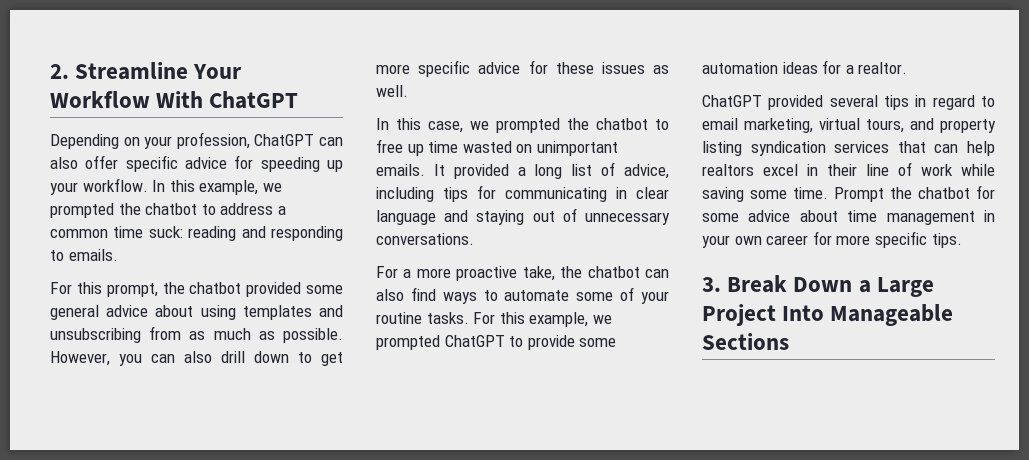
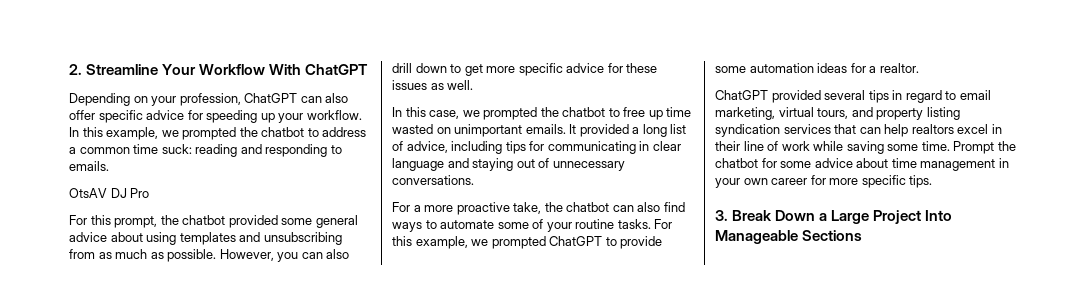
(118, 255) none -> [69,188,150,198] // OtsAV DJ Pro

